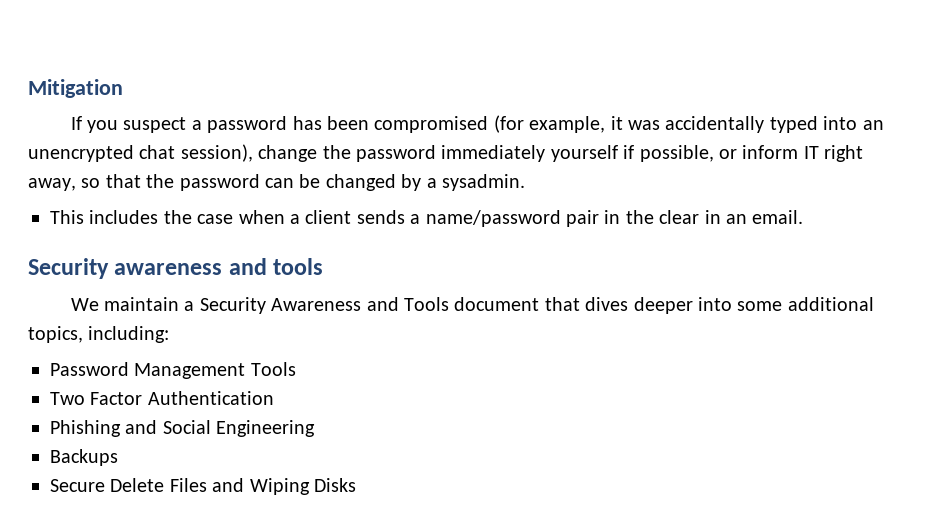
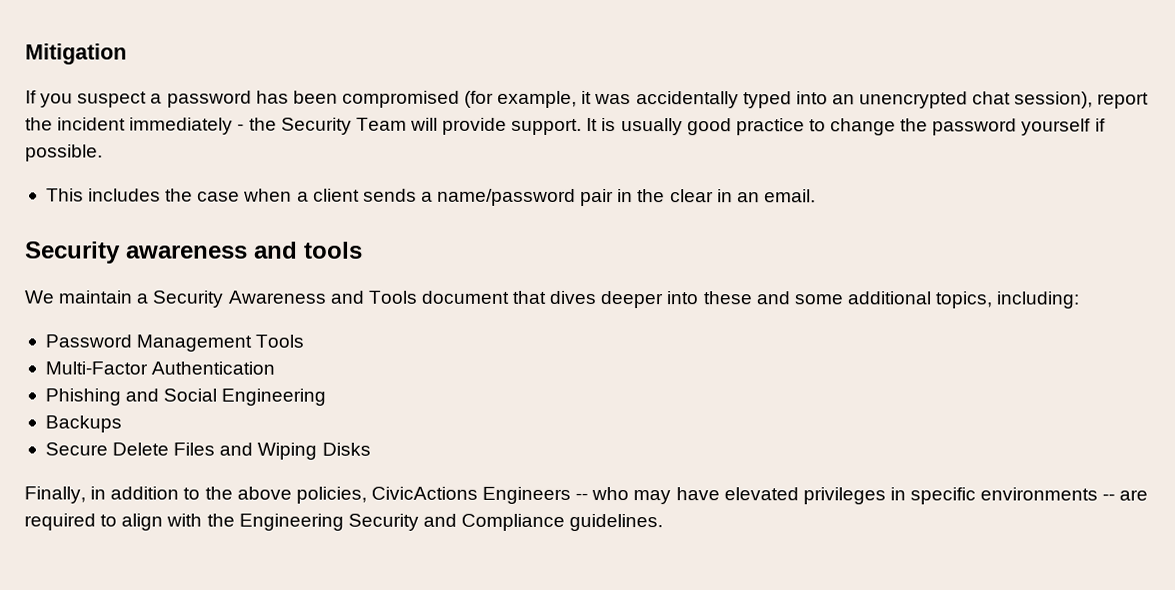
(253, 153) none -> [1097,92,1150,109] [25,117,826,136] report the incident immediately - the Security Team will provide support. It is usually good practice to
[441,145,546,162] immediately -> (1018, 127) none
[639,145,864,162] [28,174,525,191] possible, or inform IT right away, so that the password can be changed by a sysadmin. -> [25,144,103,162] possible.
(732, 304) none -> [702,291,791,305] these and
[50,392,143,405] Two Factor -> [44,361,148,375] Multi-Factor
(356, 485) none -> [24,486,1149,505] [24,513,664,532] // Finally, in addition to the above policies, CivicActions Engineers -- who may have elevated privileges in specific environments -- are required to align with the Engineering Security and Compliance guidelines.

